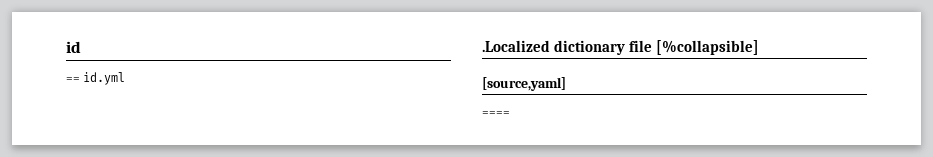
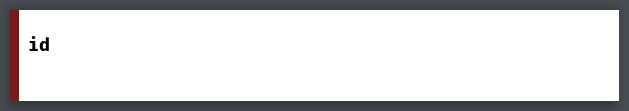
[66,72,126,85] [482,40,760,55] [482,77,566,91] [482,111,510,116] // == id.yml // .Localized dictionary file [%collapsible] // [source,yaml] // ==== -> (50, 43) none

